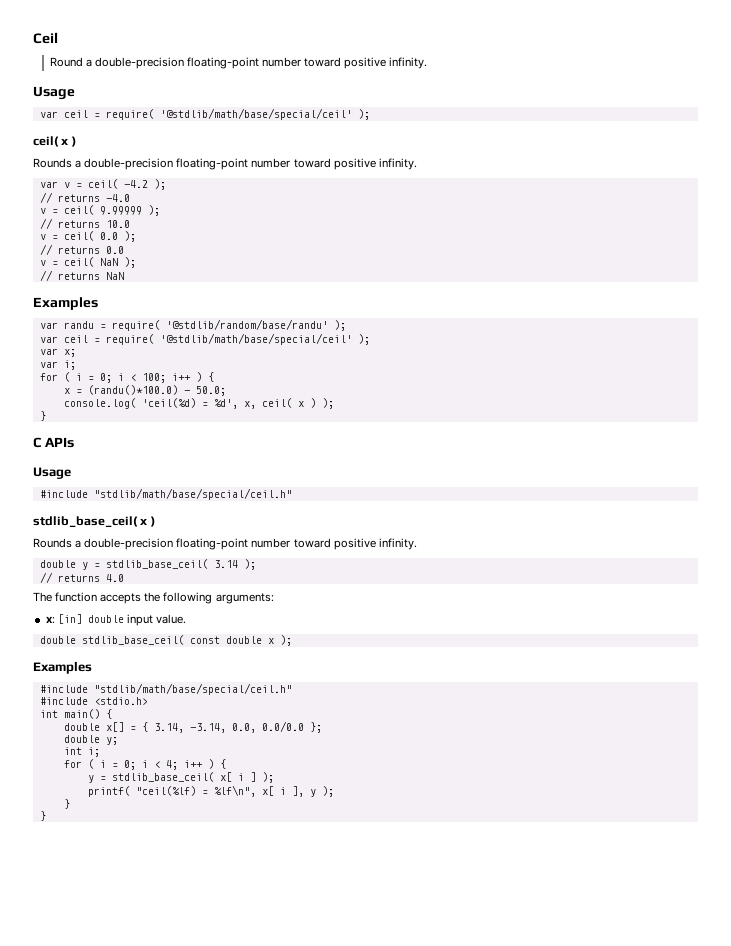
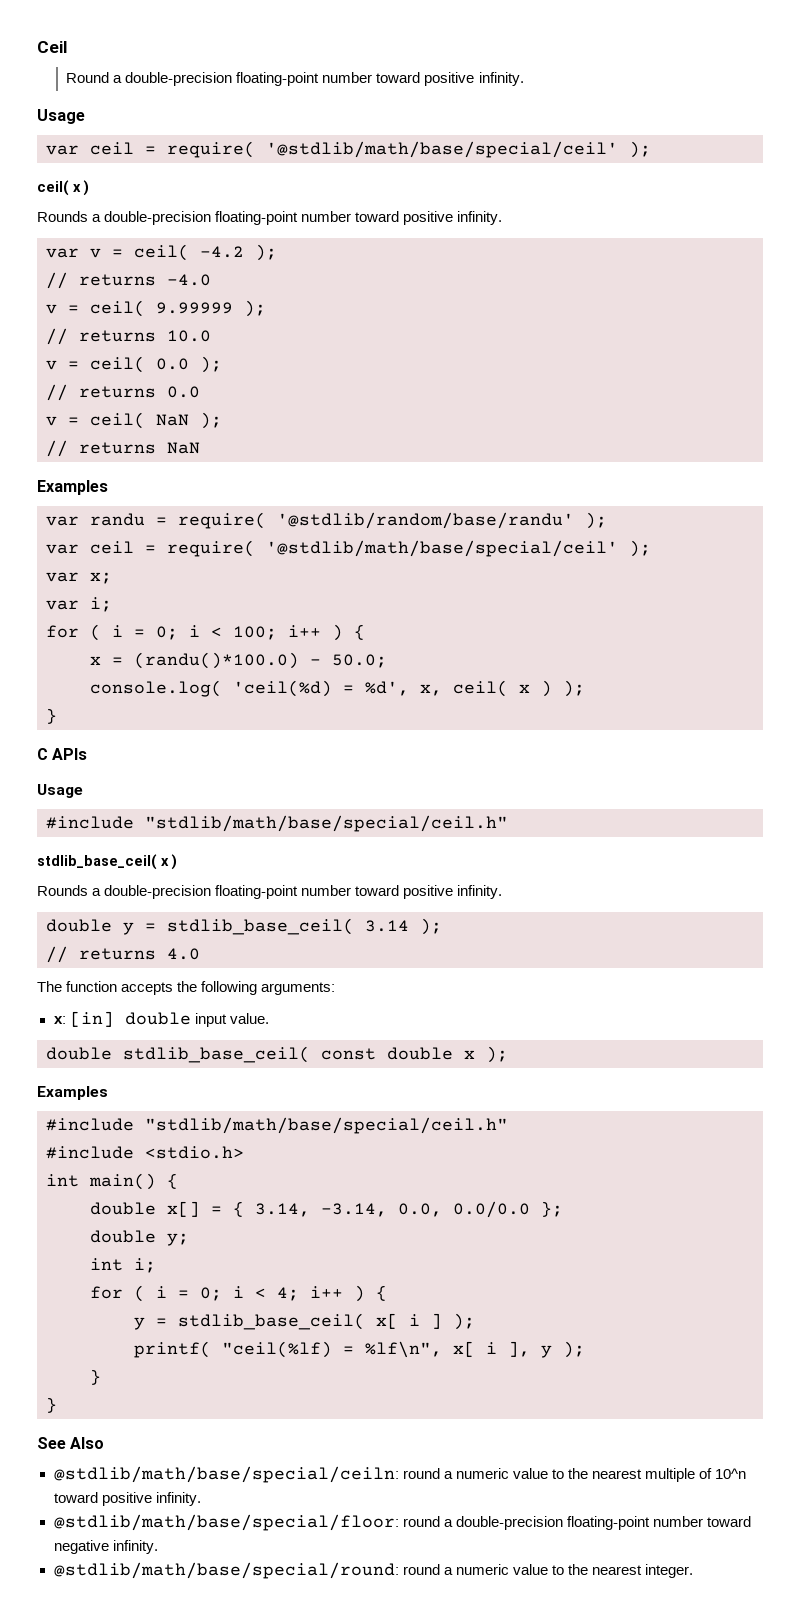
(46, 816) none -> [37,1437,105,1449] [53,1466,746,1483] [53,1492,201,1506] [53,1514,751,1531] [53,1540,158,1554] [53,1562,693,1579] // See Also // @stdlib/math/base/special/ceiln: round a numeric value to the nearest multiple of 10^n toward positive infinity. // @stdlib/math/base/special/floor: round a double-precision floating-point number toward negative infinity. // @stdlib/math/base/special/round: round a numeric value to the nearest integer.

